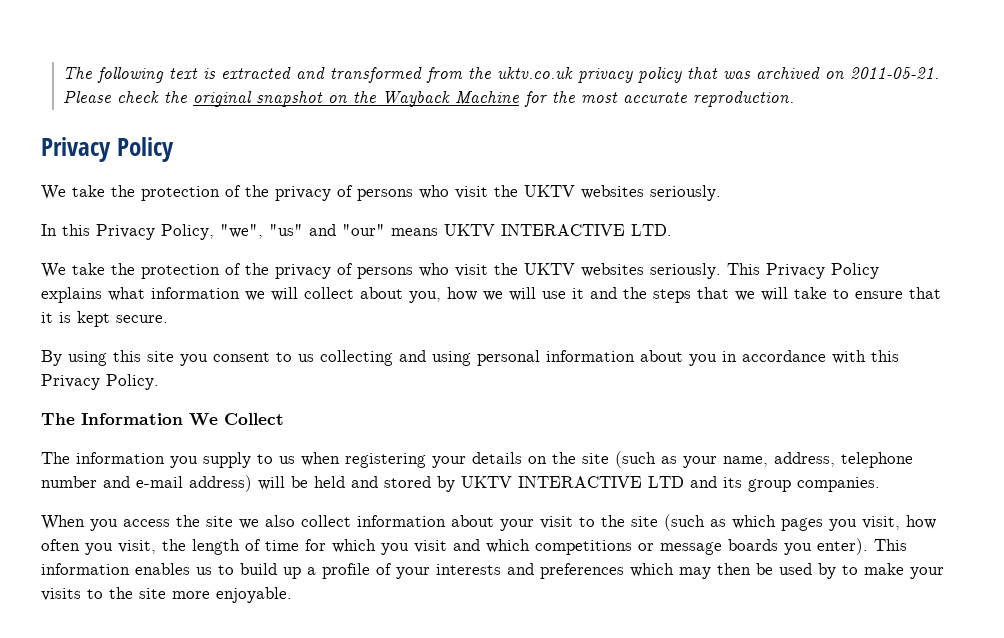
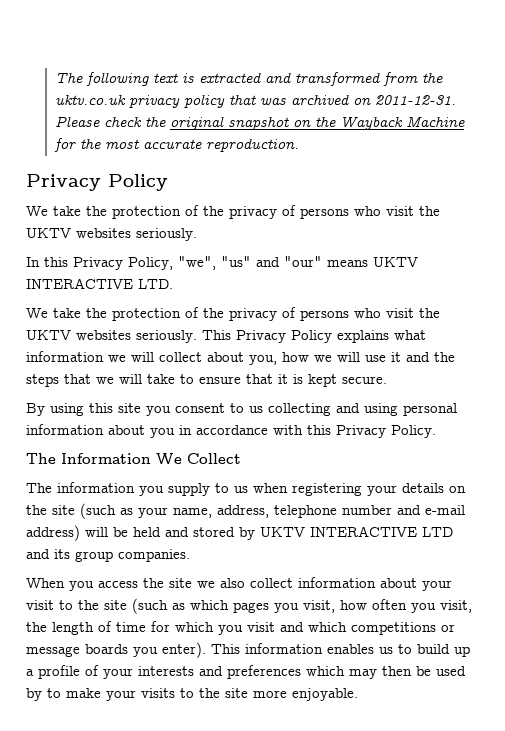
[850,67,940,79] 2011-05-21. -> [374,95,456,105] 2011-12-31.

